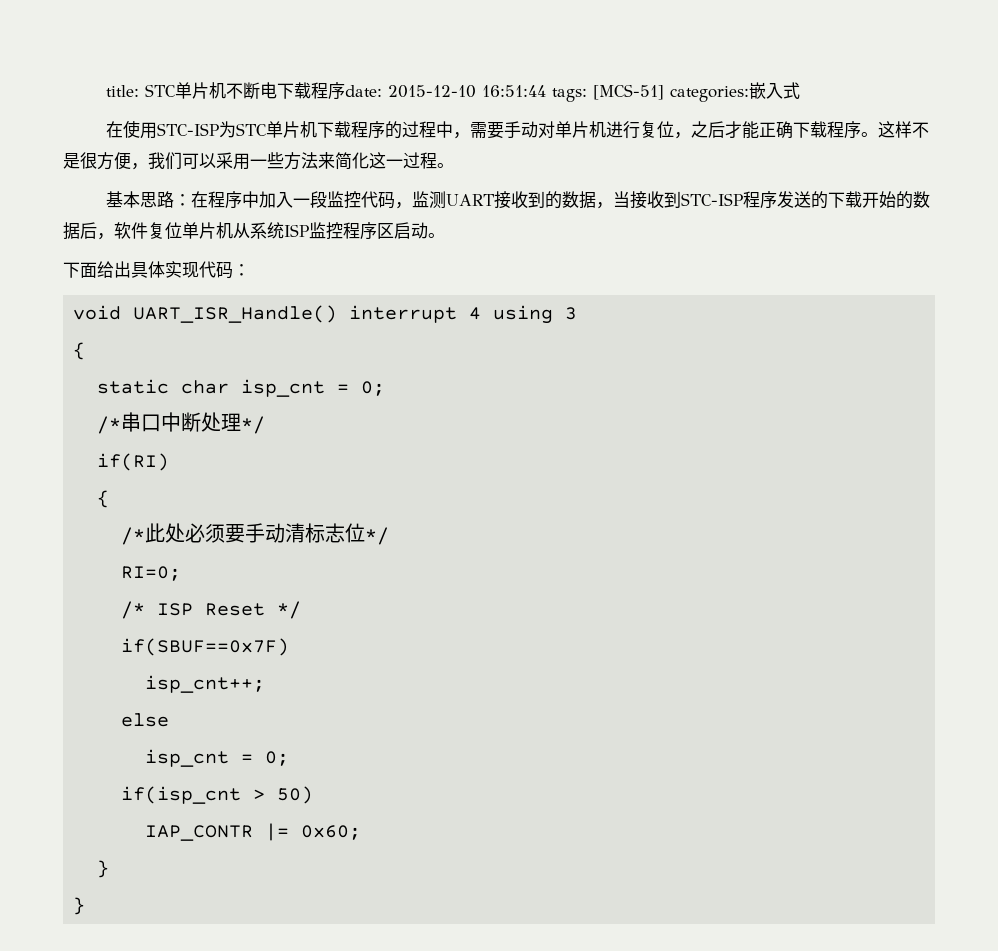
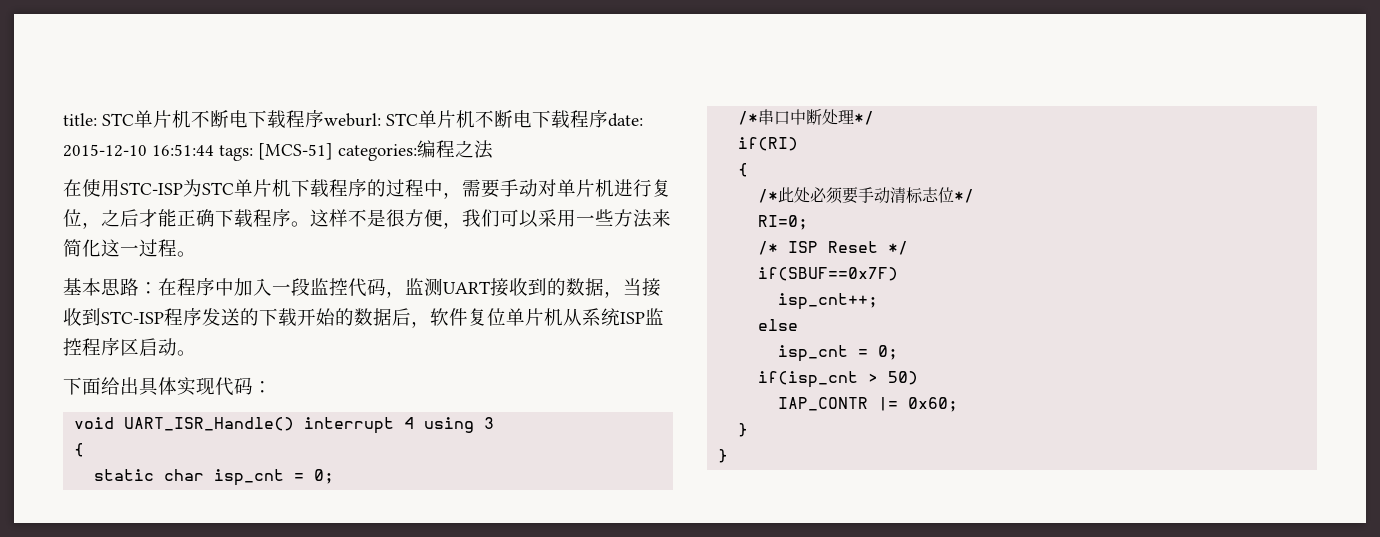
(345, 91) none -> [324,110,608,128] weburl: STC单片机不断电下载程序
[748,82,800,99] 嵌入式 -> [417,140,493,159] 编程之法

